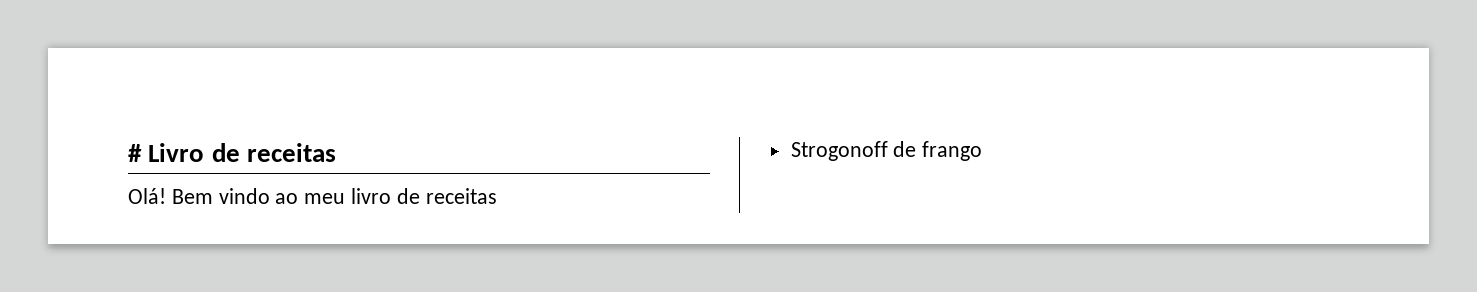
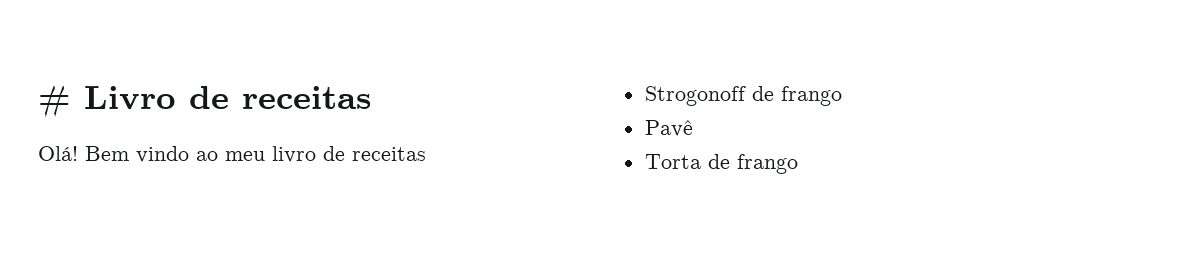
(983, 151) none -> [644,120,693,137] [644,154,798,174] // Pavê // Torta de frango

